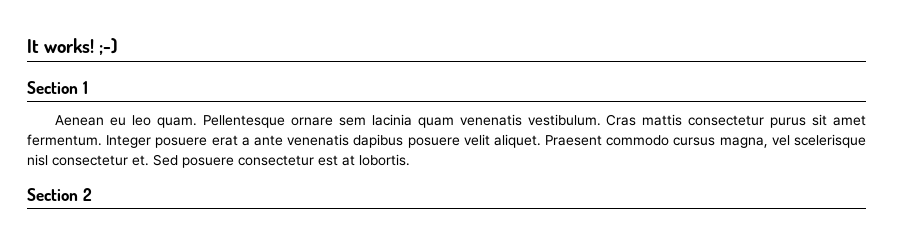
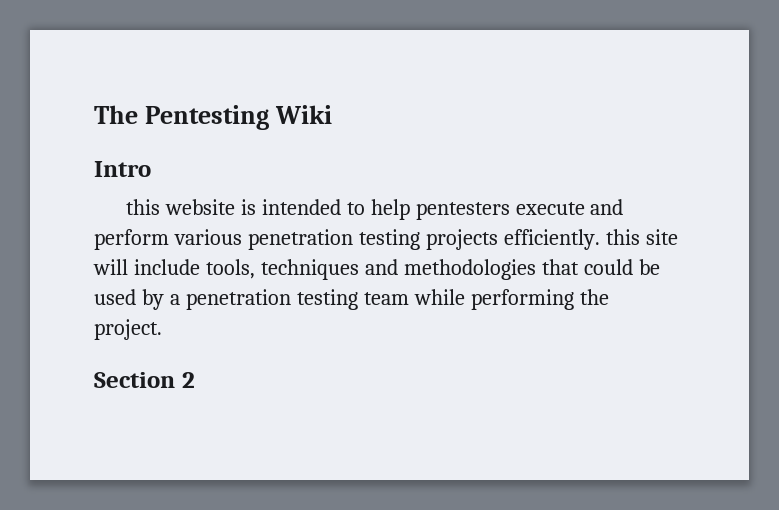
[27,38,118,55] [27,81,88,94] [55,114,867,128] [27,134,866,148] [27,154,410,168] It works! ;-) // Section 1 // Aenean eu leo quam. Pellentesque ornare sem lacinia quam venenatis vestibulum. Cras mattis consectetur purus sit amet fermentum. Integer posuere erat a ante venenatis dapibus posuere velit aliquet. Praesent commodo cursus magna, vel scelerisque nisl consectetur et. Sed posuere consectetur est at lobortis. -> [94,105,332,130] [94,161,151,177] [125,199,624,220] [94,229,678,250] [93,259,660,280] [94,289,609,310] [94,319,162,340] The Pentesting Wiki // Intro // this website is intended to help pentesters execute and perform various penetration testing projects efficiently. this site will include tools, techniques and methodologies that could be used by a penetration testing team while performing the project.

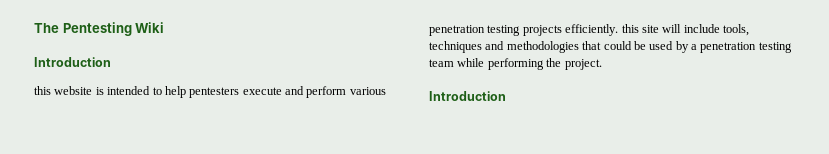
[94,161,151,177] Intro -> [34,57,111,67] Introduction
[94,372,195,388] Section 2 -> [429,91,506,101] Introduction

